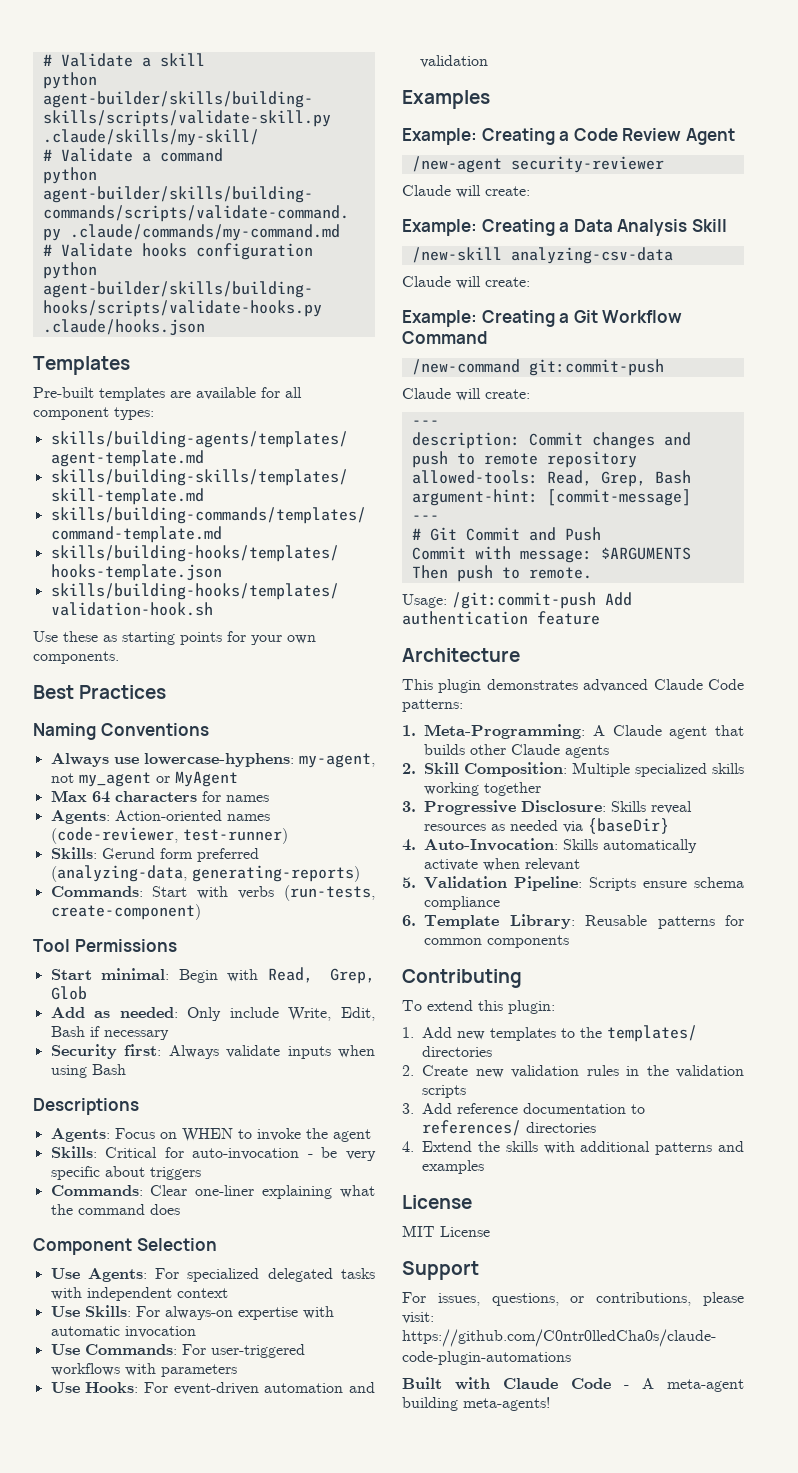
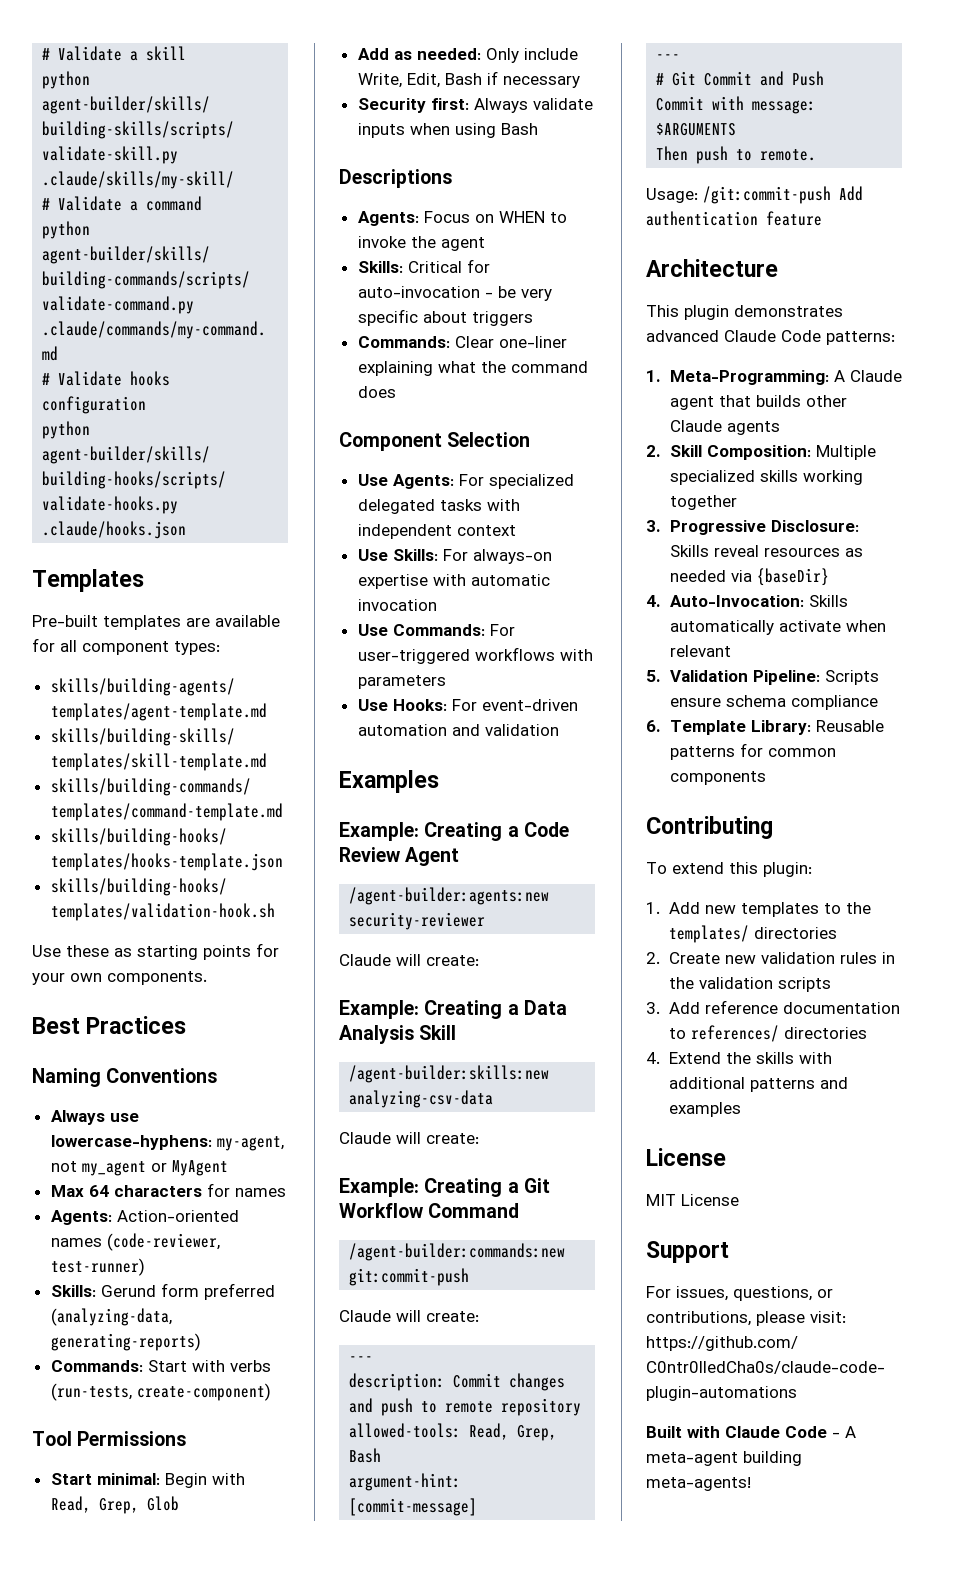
[411,156,502,173] /new-agent -> [349,887,550,905] /agent-builder:agents:new
[411,247,502,263] /new-skill -> [349,1065,550,1083] /agent-builder:skills:new
[411,359,520,375] /new-command -> [349,1243,566,1261] /agent-builder:commands:new

